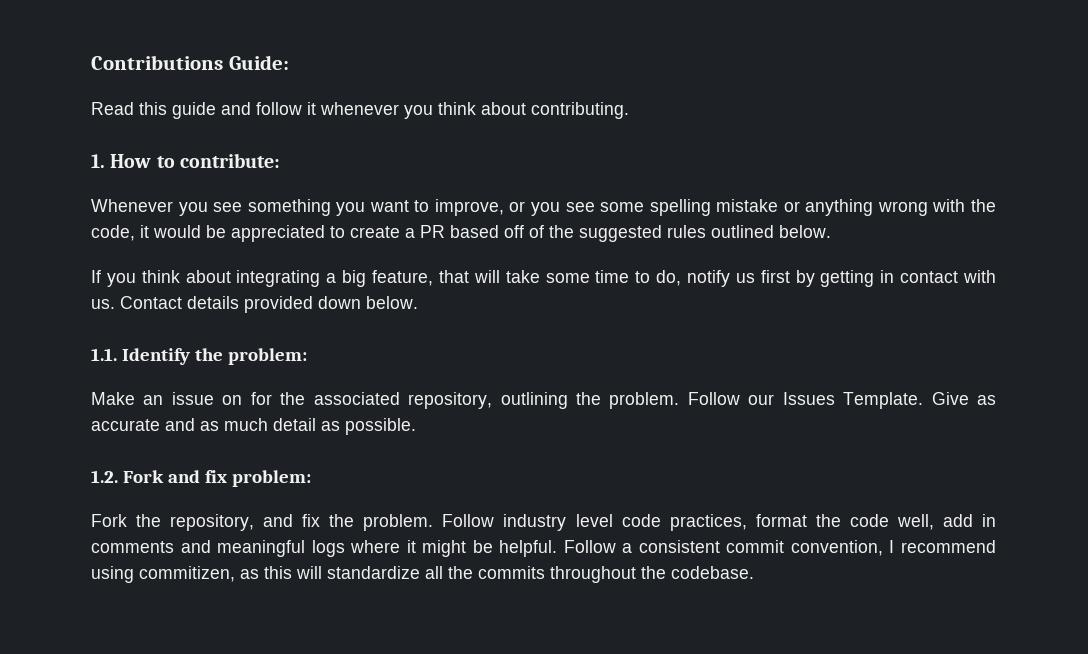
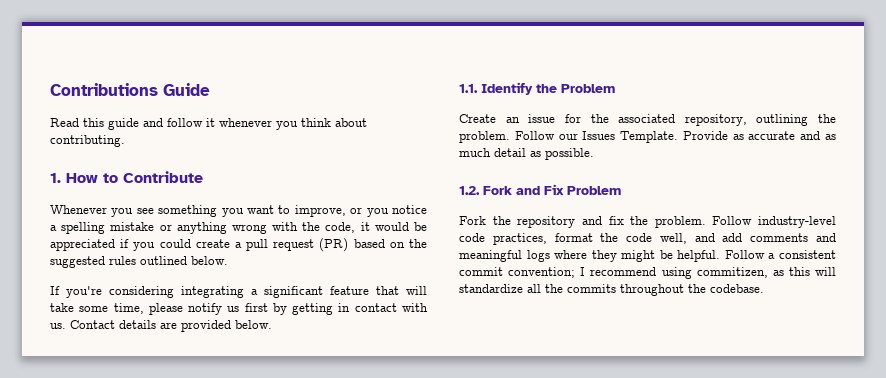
[228,55,289,70] Guide: -> [163,83,210,96] Guide
[179,153,280,168] contribute: -> [123,171,203,183] Contribute
[565,202,645,212] see some -> [392,205,427,214] [50,225,57,231] notice a
[330,225,544,238] to create a PR based off of -> [120,238,405,252] if you could create a pull request (PR) based on
[106,270,434,287] you think about integrating a big feature, -> [66,286,369,298] you're considering integrating a significant feature
[595,270,682,286] time to do, -> [113,303,183,315] time, please
[244,296,361,313] provided down -> [160,320,231,332] are provided
[227,348,307,365] [91,392,135,405] problem: // Make -> [561,84,615,93] [459,114,496,123] Problem // Create
[222,395,243,405] on -> (556, 118) none
[931,392,969,405] Give -> [682,131,728,140] Provide
[204,470,311,487] fix problem: -> [544,184,621,195] Fix Problem
[170,514,255,531] repository, -> [517,216,576,228] repository
[503,514,613,531] industry level -> [758,216,836,228] industry-level
[942,514,996,527] add in -> [694,233,743,242] and add
[406,540,416,553] it -> [591,250,617,262] they
[790,540,883,556] convention, -> [508,267,576,278] convention;

